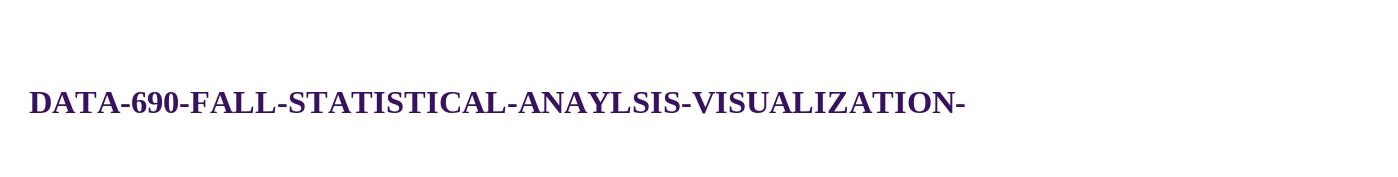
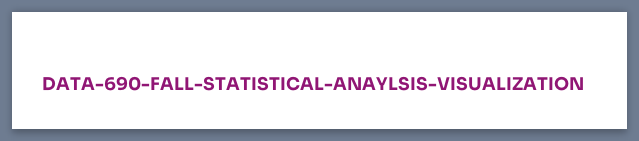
[29,92,966,114] DATA-690-FALL-STATISTICAL-ANAYLSIS-VISUALIZATION- -> [42,76,584,91] DATA-690-FALL-STATISTICAL-ANAYLSIS-VISUALIZATION

